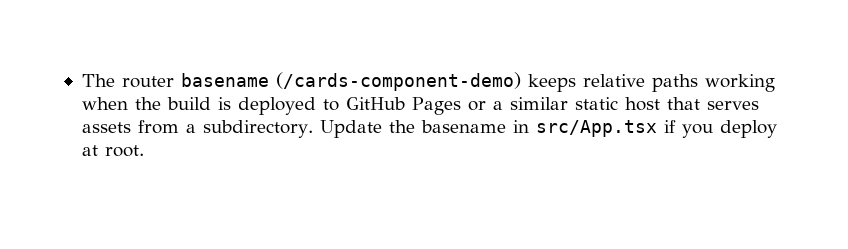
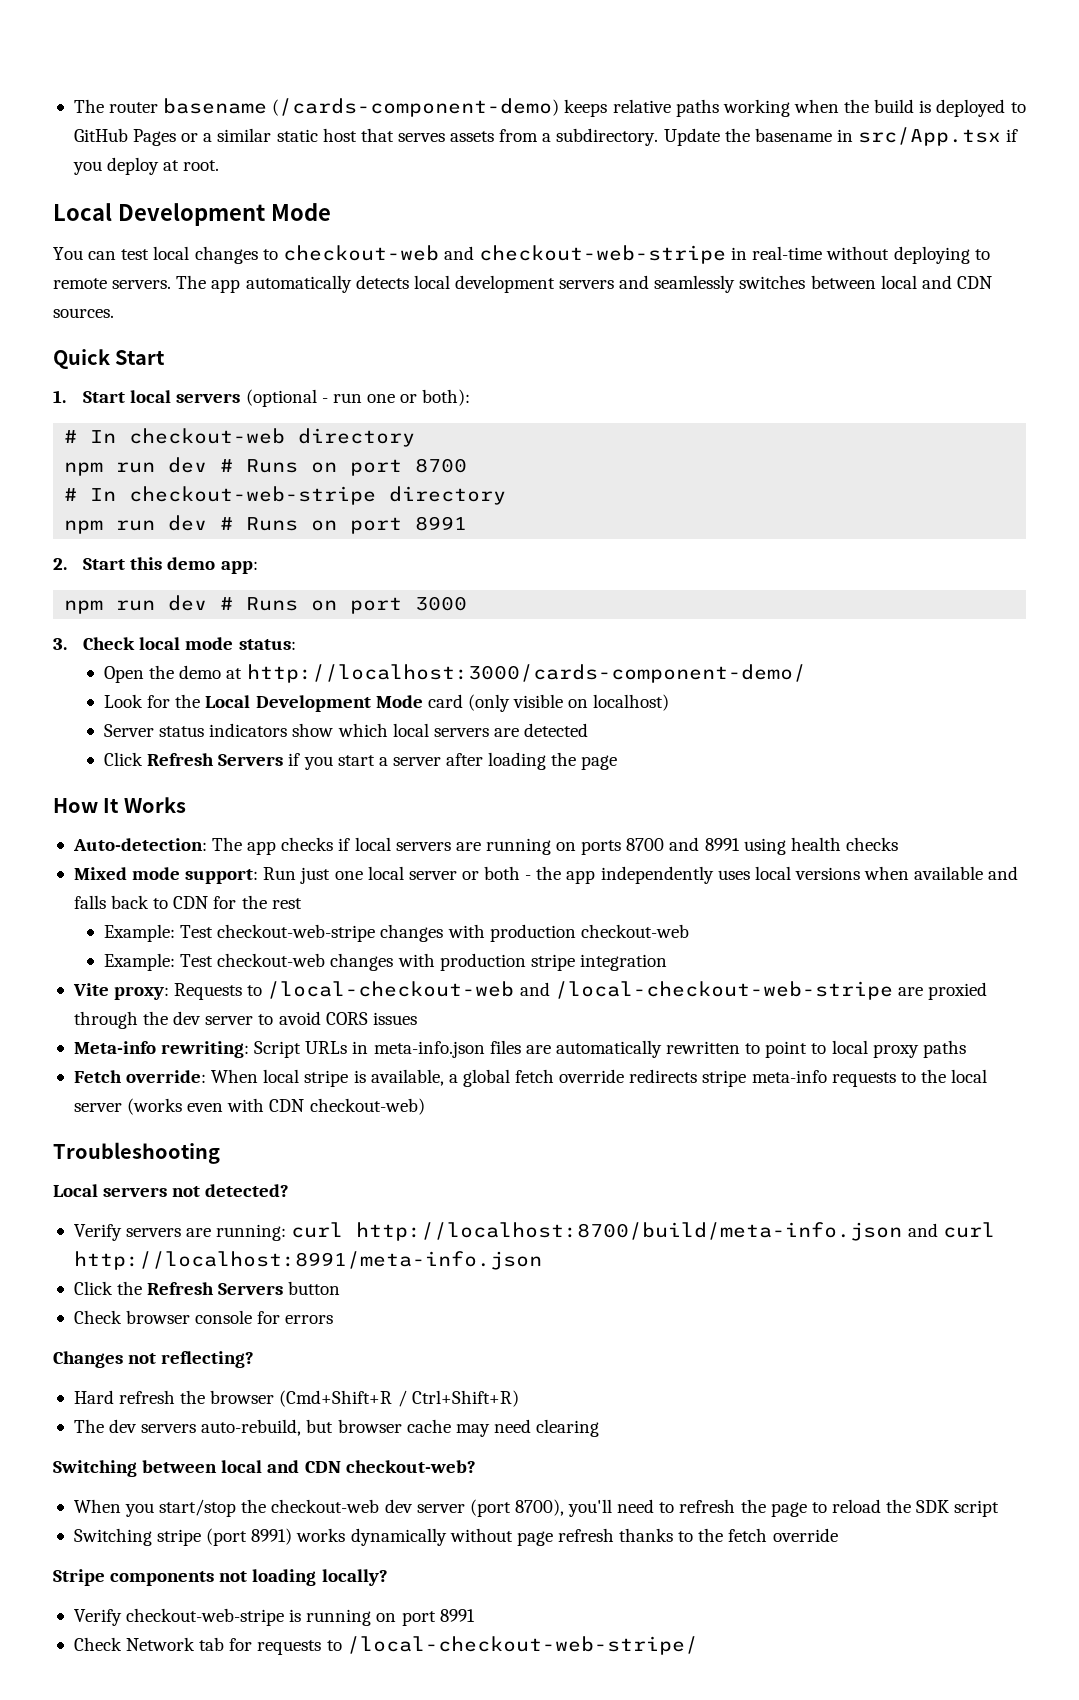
(144, 151) none -> [53,203,331,226] [53,245,990,264] [53,275,992,293] [53,308,114,318] [53,349,166,369] [53,389,471,407] [64,428,416,447] [64,457,468,476] [64,486,507,505] [64,515,468,534] [53,557,258,574] [64,595,468,614] [53,637,296,650] [104,664,806,683] [104,694,670,712] [104,723,589,737] [104,752,618,770] [53,797,186,813] [72,837,898,855] [73,866,1019,884] [73,895,302,909] [104,924,689,942] [104,953,667,971] [72,981,987,1000] [73,1011,417,1029] [73,1040,966,1058] [73,1069,988,1087] [73,1098,425,1115] [53,1142,220,1164] [53,1184,290,1197] [73,1222,995,1241] [73,1251,542,1270] [73,1281,341,1295] [73,1310,334,1324] [53,1351,255,1368] [73,1390,519,1407] [73,1419,600,1437] [53,1460,476,1477] [73,1499,1000,1517] [73,1528,838,1546] [53,1569,388,1586] [73,1608,475,1626] [73,1636,698,1655] // Local Development Mode // You can test local changes to checkout-web and checkout-web-stripe in real-time without deploying to remote servers. The app automatically detects local development servers and seamlessly switches between local and CDN sources. // Quick Start // 1. Start local servers (optional - run one or both): // # In checkout-web directory // npm run dev # Runs on port 8700 // # In checkout-web-stripe directory // npm run dev # Runs on port 8991 // 2. Start this demo app: // npm run dev # Runs on port 3000 // 3. Check local mode status: // Open the demo at http://localhost:3000/cards-component-demo/ // Look for the Local Development Mode card (only visible on localhost) // Server status indicators show which local servers are detected // Click Refresh Servers if you start a server after loading the page // How It Works // Auto-detection: The app checks if local servers are running on ports 8700 and 8991 using health checks // Mixed mode support: Run just one local server or both - the app independently uses local versions when available and falls back to CDN for the rest // Example: Test checkout-web-stripe changes with production checkout-web // Example: Test checkout-web changes with production stripe integration // Vite proxy: Requests to /local-checkout-web and /local-checkout-web-stripe are proxied through the dev server to avoid CORS issues // Meta-info rewriting: Script URLs in meta-info.json files are automatically rewritten to point to local proxy paths // Fetch override: When local stripe is available, a global fetch override redirects stripe meta-info requests to the local server (works even with CDN checkout-web) // Troubleshooting // Local servers not detected? // Verify servers are running: curl http://localhost:8700/build/meta-info.json and curl http://localhost:8991/meta-info.json // Click the Refresh Servers button // Check browser console for errors // Changes not reflecting? // Hard refresh the browser (Cmd+Shift+R / Ctrl+Shift+R) // The dev servers auto-rebuild, but browser cache may need clearing // Switching between local and CDN checkout-web? // When you start/stop the checkout-web dev server (port 8700), you'll need to refresh the page to reload the SDK script // Switching stripe (port 8991) works dynamically without page refresh thanks to the fetch override // Stripe components not loading locally? // Verify checkout-web-stripe is running on port 8991 // Check Network tab for requests to /local-checkout-web-stripe/

